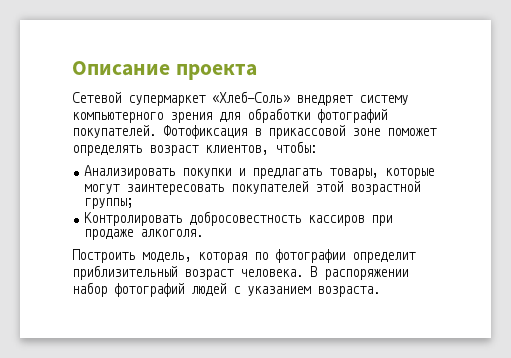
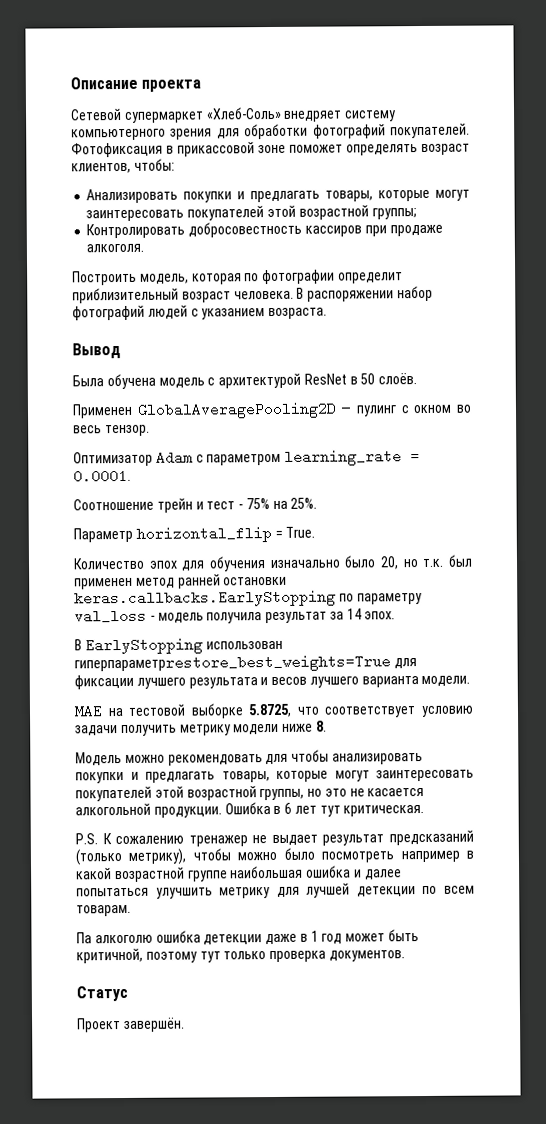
(380, 291) none -> [72,343,121,360] [72,372,418,390] [72,401,473,419] [73,424,150,437] [73,449,421,467] [73,468,131,484] [73,497,318,513] [73,526,316,543] [73,554,474,572] [74,573,288,590] [74,589,422,608] [74,608,396,624] [74,637,283,655] [74,654,417,673] [74,674,471,690] [74,703,474,719] [75,720,327,737] [75,749,423,766] [75,769,474,784] [75,785,425,802] [75,802,425,818] [75,829,474,847] [75,847,474,866] [76,865,402,883] [76,882,475,899] [76,904,131,917] [76,929,420,945] [76,947,405,964] [76,985,128,1002] [77,1017,185,1033] // Вывод // Была обучена модель с архитектурой ResNet в 50 слоёв. // Применен GlobalAveragePooling2D — пулинг с окном во весь тензор. // Оптимизатор Adam с параметром learning_rate = 0.0001. // Соотношение трейн и тест - 75% на 25%. // Параметр horizontal_flip = True. // Количество эпох для обучения изначально было 20, но т.к. был применен метод ранней остановки keras.callbacks.EarlyStopping по параметру val_loss - модель получила результат за 14 эпох. // В EarlyStopping использован гиперпараметрrestore_best_weights=True для фиксации лучшего результата и весов лучшего варианта модели. // MAE на тестовой выборке 5.8725, что соответствует условию задачи получить метрику модели ниже 8. // Модель можно рекомендовать для чтобы анализировать покупки и предлагать товары, которые могут заинтересовать покупателей этой возрастной группы, но это не касается алкогольной продукции. Ошибка в 6 лет тут критическая. // P.S. К сожалению тренажер не выдает результат предсказаний (только метрику), чтобы можно было посмотреть например в какой возрастной группе наибольшая ошибка и далее попытаться улучшить метрику для лучшей детекции по всем товарам. // Па алкоголю ошибка детекции даже в 1 год может быть критичной, поэтому тут только проверка документов. // Статус // Проект завершён.

